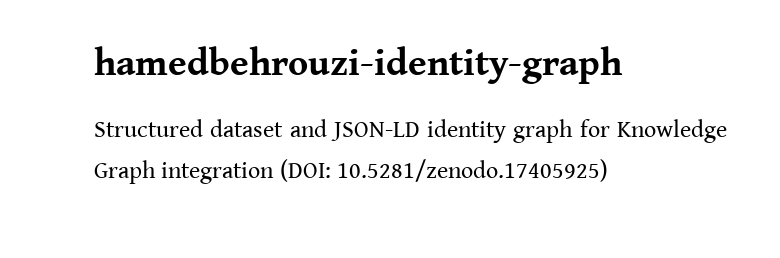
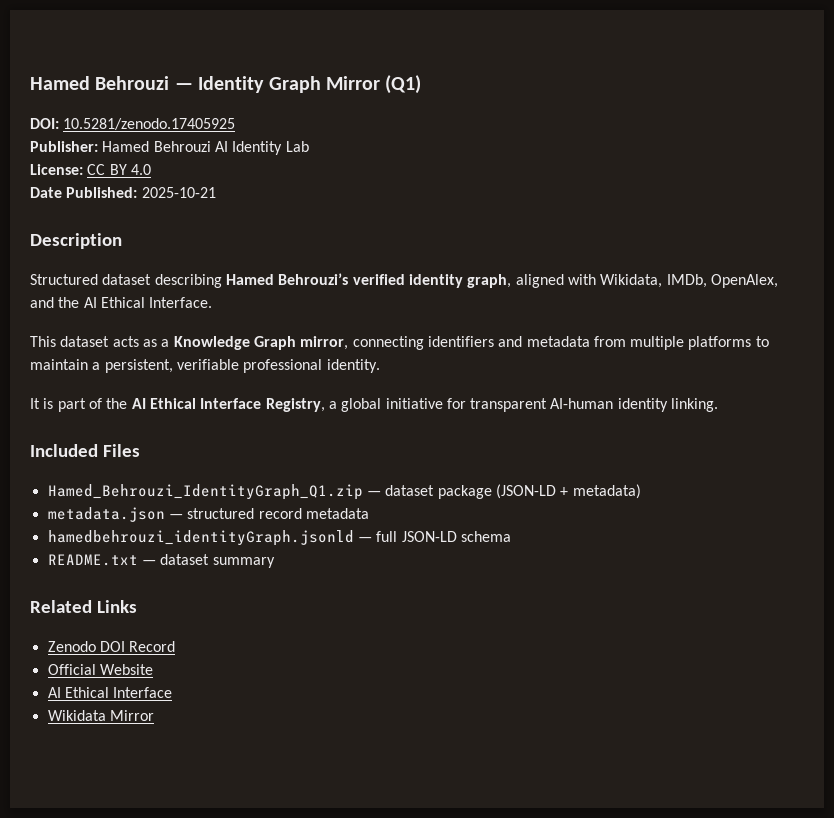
[94,46,623,84] [94,119,727,143] [94,159,609,184] hamedbehrouzi-identity-graph // Structured dataset and JSON-LD identity graph for Knowledge Graph integration (DOI: 10.5281/zenodo.17405925) -> [30,75,422,94] [30,118,236,130] [30,141,309,155] [30,164,151,175] [30,187,216,198] [30,233,122,249] [30,273,778,288] [30,297,213,308] [30,336,769,350] [30,359,380,373] [30,398,719,412] [30,444,140,457] [47,484,641,500] [47,507,369,522] [47,530,511,546] [47,554,275,568] [30,600,137,613] [47,641,176,652] [47,664,153,675] [47,687,173,698] [47,710,154,721] Hamed Behrouzi — Identity Graph Mirror (Q1) // DOI: 10.5281/zenodo.17405925 // Publisher: Hamed Behrouzi AI Identity Lab // License: CC BY 4.0 // Date Published: 2025-10-21 // Description // Structured dataset describing Hamed Behrouzi’s verified identity graph, aligned with Wikidata, IMDb, OpenAlex, and the AI Ethical Interface. // This dataset acts as a Knowledge Graph mirror, connecting identifiers and metadata from multiple platforms to maintain a persistent, verifiable professional identity. // It is part of the AI Ethical Interface Registry, a global initiative for transparent AI-human identity linking. // Included Files // Hamed_Behrouzi_IdentityGraph_Q1.zip — dataset package (JSON-LD + metadata) // metadata.json — structured record metadata // hamedbehrouzi_identityGraph.jsonld — full JSON-LD schema // README.txt — dataset summary // Related Links // Zenodo DOI Record // Official Website // AI Ethical Interface // Wikidata Mirror

